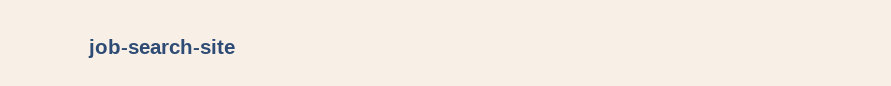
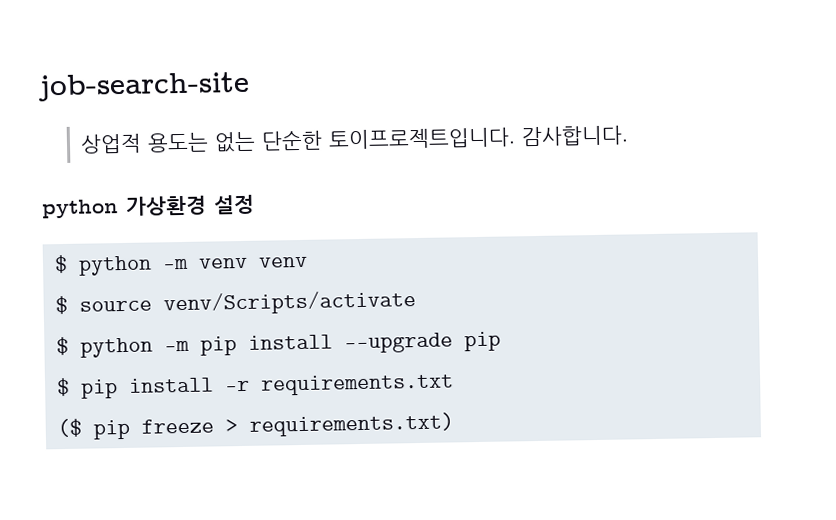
(235, 48) none -> [80,125,630,154] [41,194,255,219] [54,254,309,276] [55,290,417,316] [56,331,502,358] [56,373,455,399] [57,412,455,440] // 상업적 용도는 없는 단순한 토이프로젝트입니다. 감사합니다. // python 가상환경 설정 // $ python -m venv venv // $ source venv/Scripts/activate // $ python -m pip install --upgrade pip // $ pip install -r requirements.txt // ($ pip freeze > requirements.txt)

